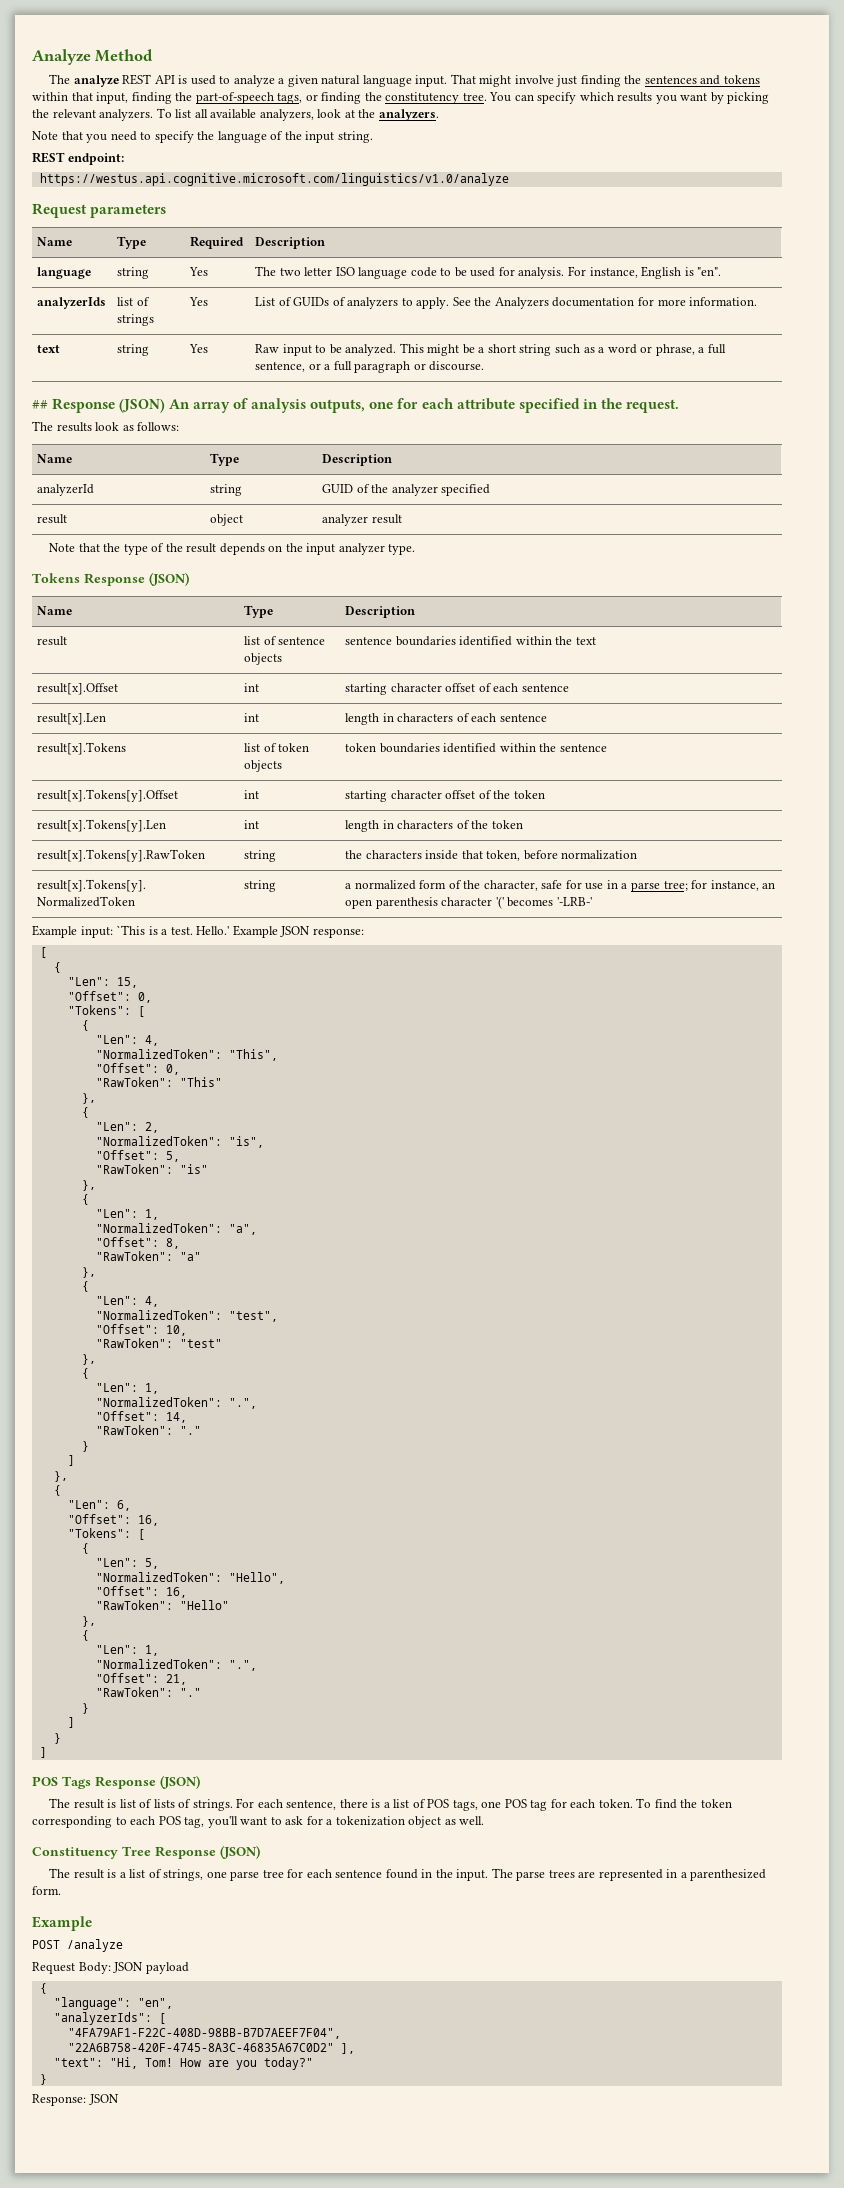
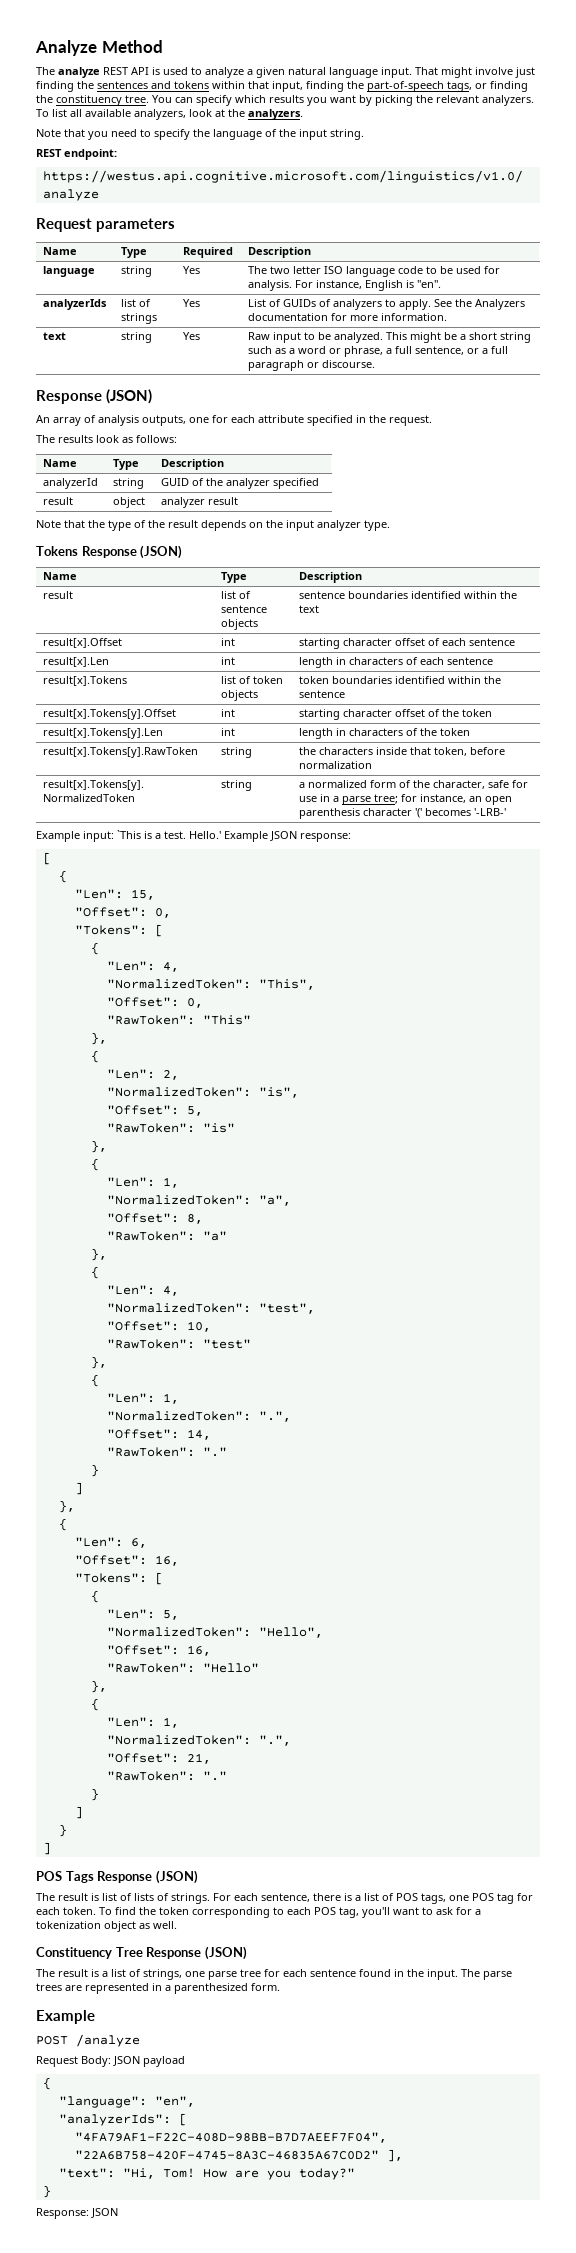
[385,92,460,104] constitutency -> [56,95,122,106] constituency
[32,398,166,413] ## Response (JSON) -> [36,389,153,404] Response (JSON) //

